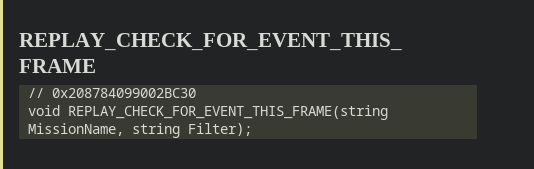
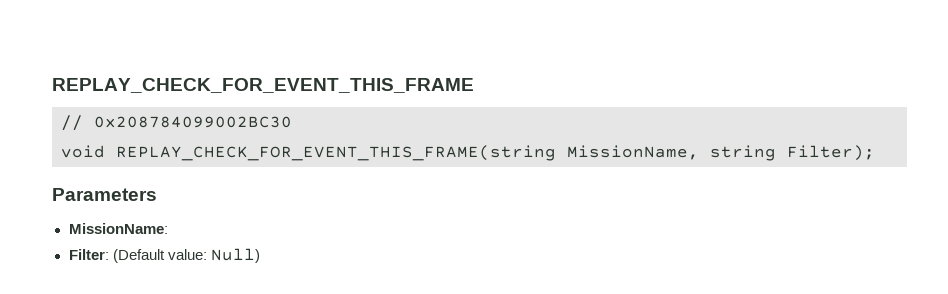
(253, 129) none -> [52,188,157,201] [68,223,168,234] [68,248,260,263] // Parameters // MissionName: // Filter: (Default value: Null)

